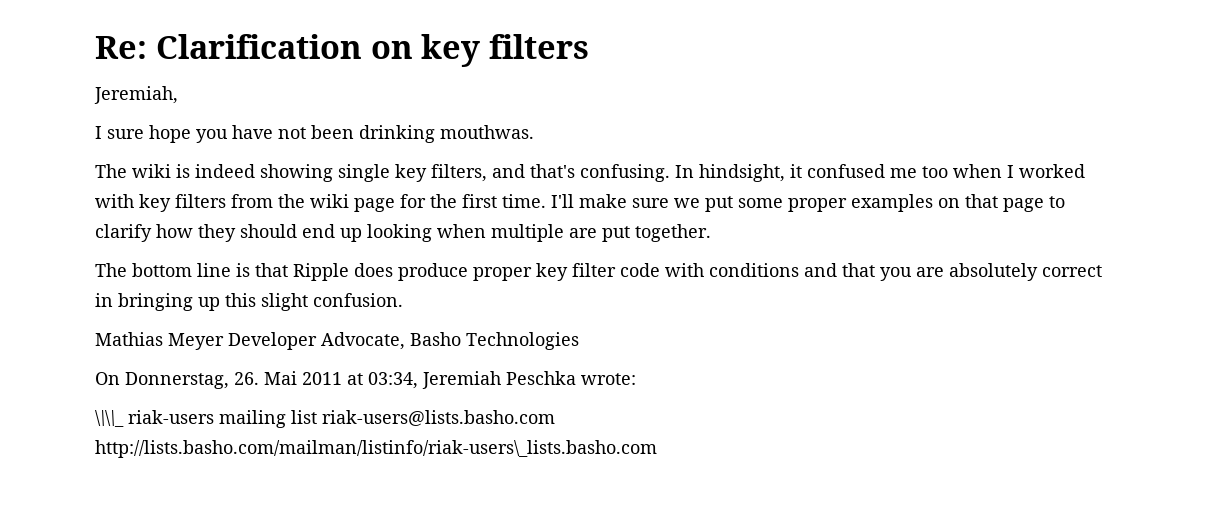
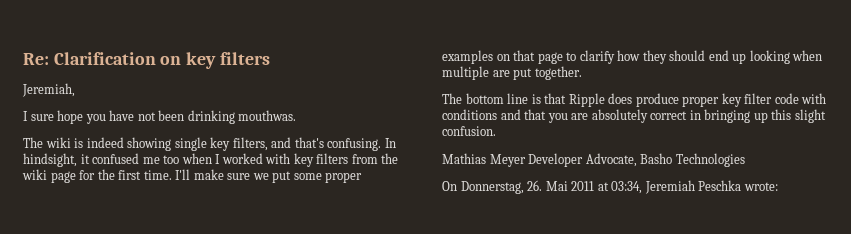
[95,410,555,428] [95,440,657,458] // \\\\_ riak-users mailing list riak-users@lists.basho.com http://lists.basho.com/mailman/listinfo/riak-users\_lists.basho.com -> (778, 186) none

